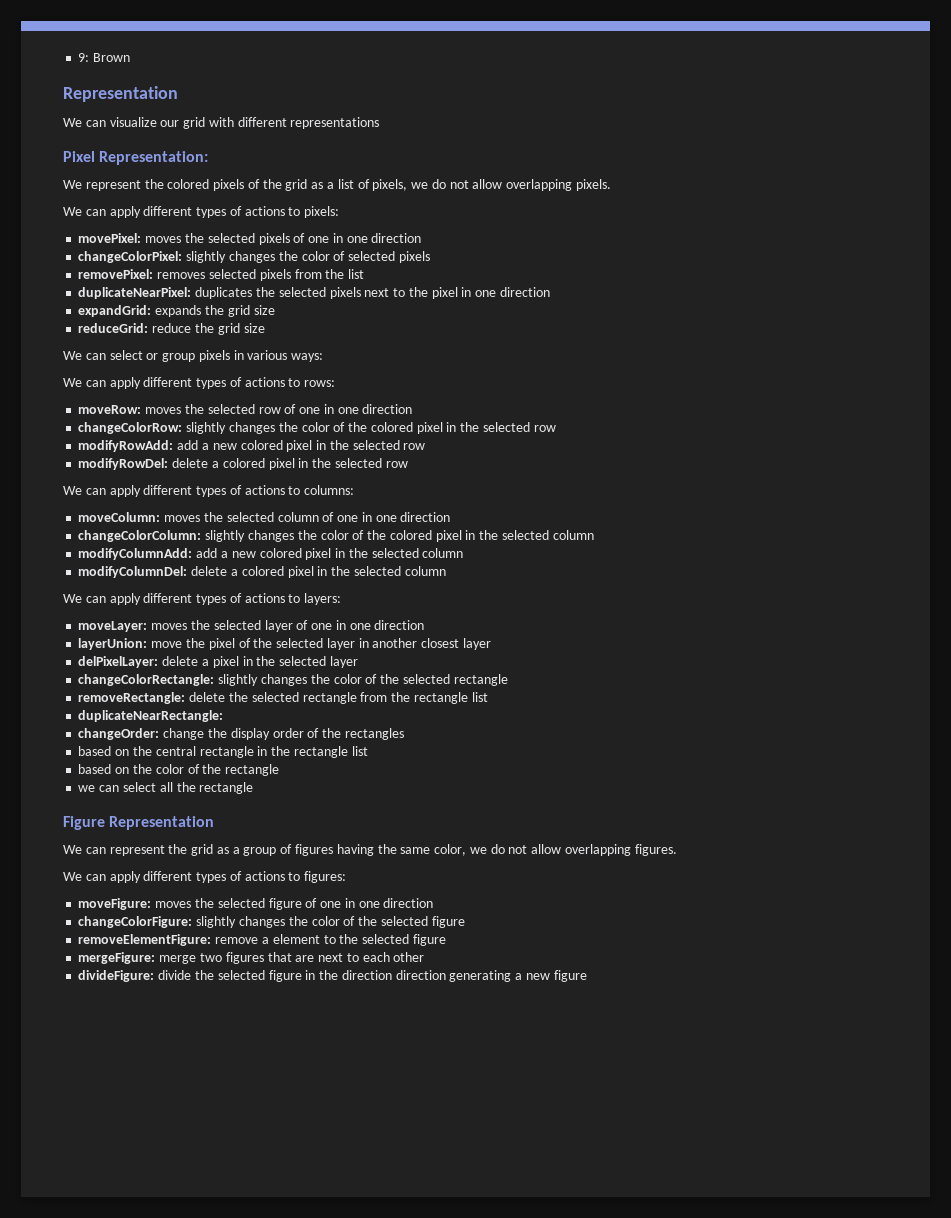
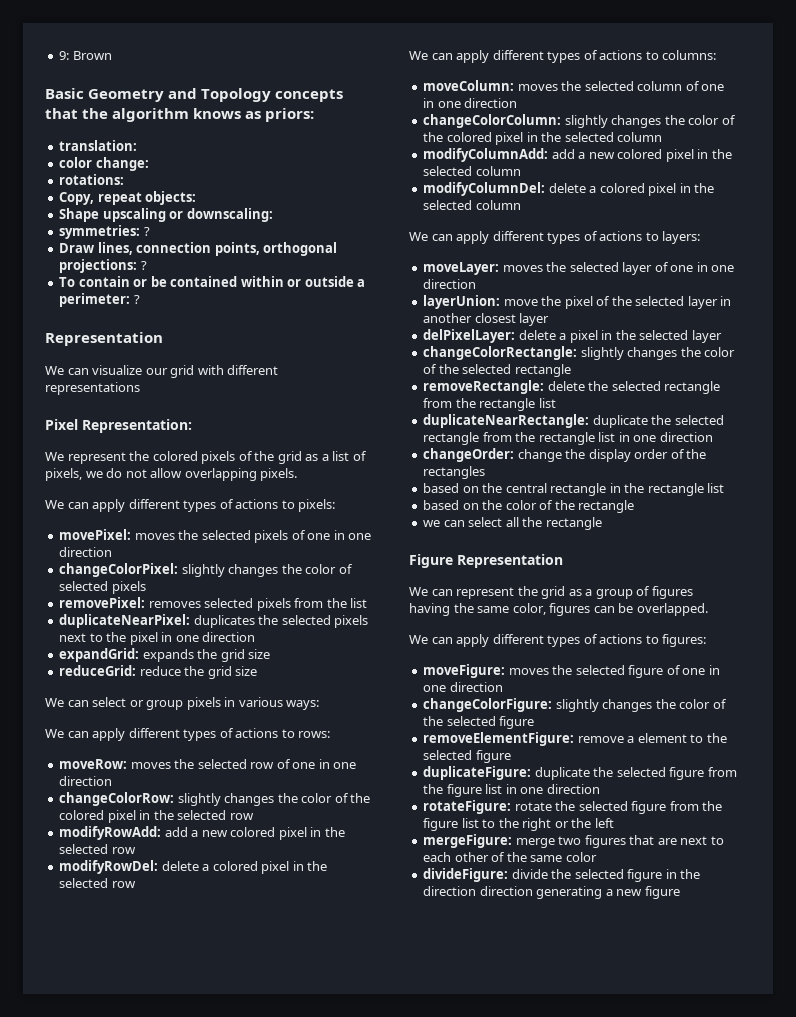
(131, 57) none -> [45,88,344,102] [45,108,315,122] [59,140,138,151] [59,157,149,171] [59,174,125,185] [59,191,197,205] [59,208,273,222] [59,225,150,239] [59,242,338,256] [59,259,147,273] [59,276,366,287] [59,293,140,307] // Basic Geometry and Topology concepts that the algorithm knows as priors: // translation: // color change: // rotations: // Copy, repeat objects: // Shape upscaling or downscaling: // symmetries: ? // Draw lines, connection points, orthogonal projections: ? // To contain or be contained within or outside a perimeter: ?
(224, 716) none -> [592,415,724,428] [423,432,713,445] duplicate the selected rectangle from the rectangle list in one direction
[469,844,677,856] we do not allow overlapping figures. -> [549,603,708,616] figures can be overlapped.
(446, 940) none -> [423,766,737,780] [423,784,600,797] [423,800,723,814] [423,818,614,831] // duplicateFigure: duplicate the selected figure from the figure list in one direction // rotateFigure: rotate the selected figure from the figure list to the right or the left
(425, 957) none -> [491,852,597,862] of the same color

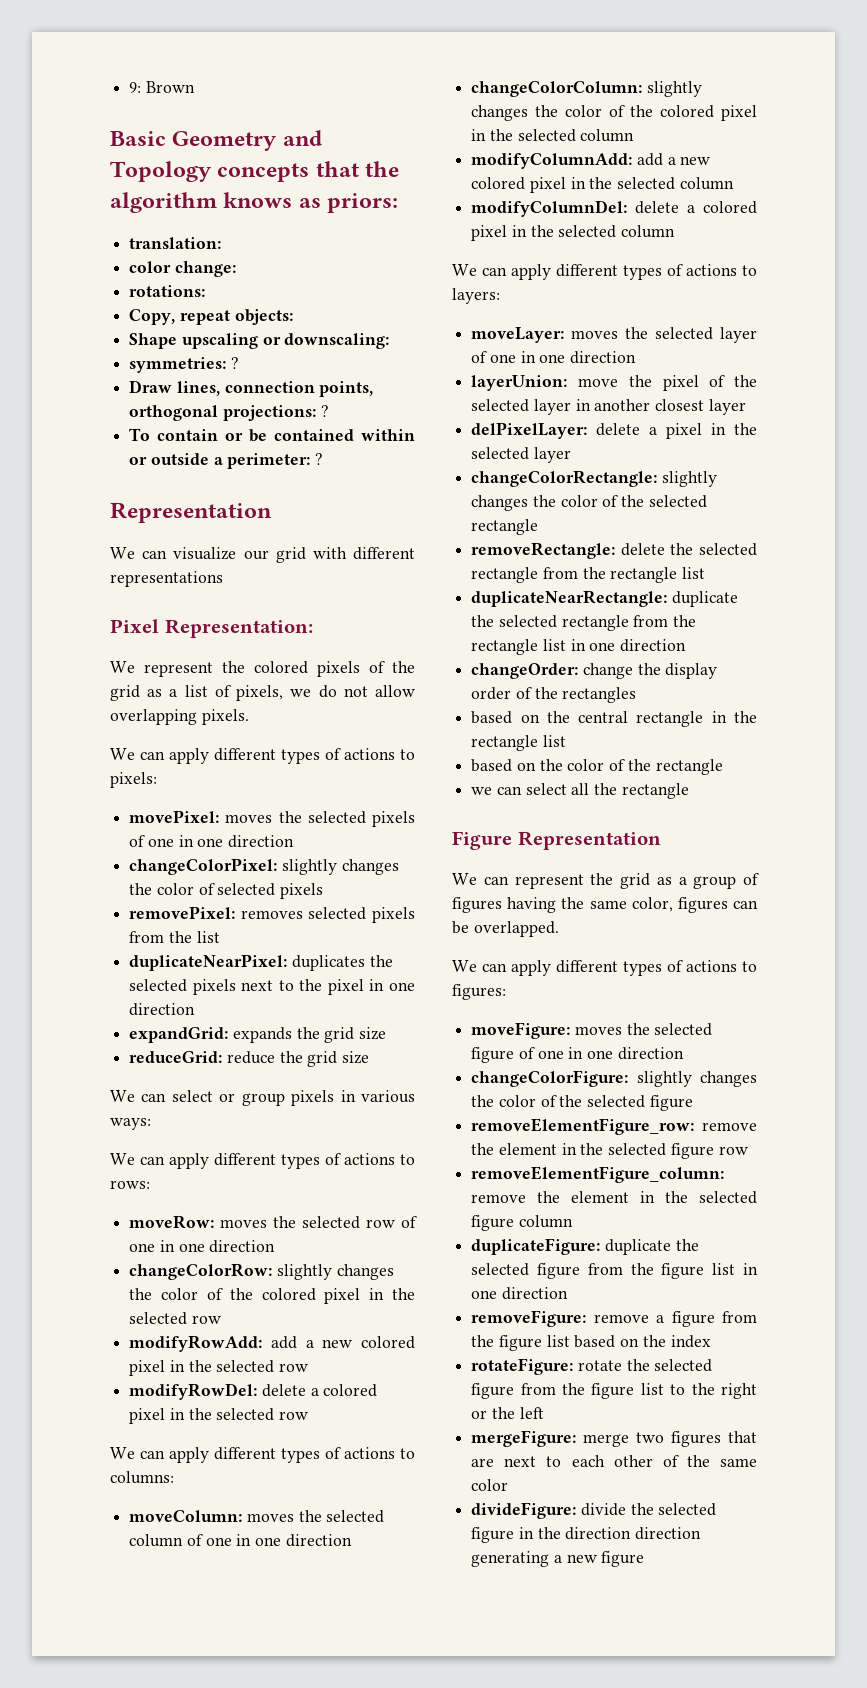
[423,732,727,746] [423,750,511,763] removeElementFigure: remove a element to the selected figure -> [471,1118,757,1135] [471,1143,748,1159] [471,1166,725,1183] [471,1191,757,1204] [471,1215,573,1231] removeElementFigure_row: remove the element in the selected figure row // removeElementFigure_column: remove the element in the selected figure column
(600, 789) none -> [471,1310,757,1327] [471,1335,711,1351] // removeFigure: remove a figure from the figure list based on the index

